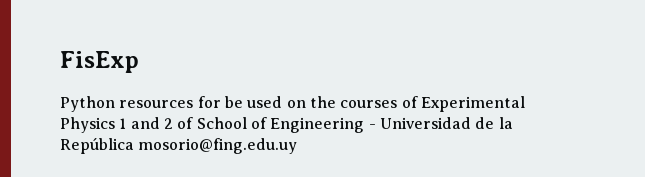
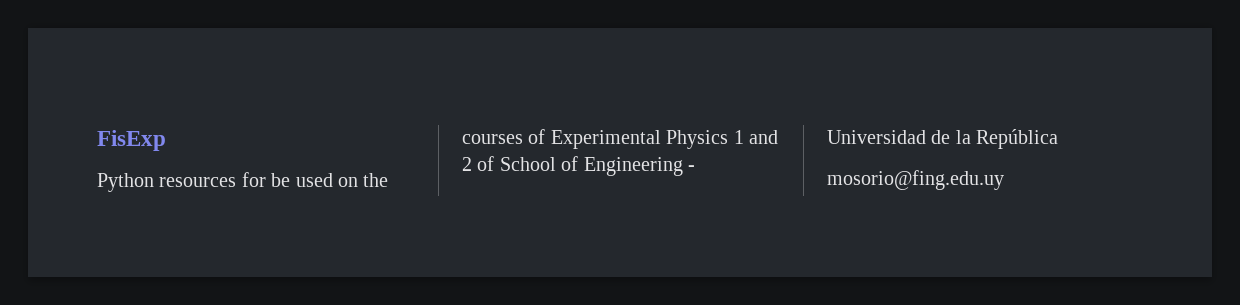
(134, 146) none -> (1059, 139) //

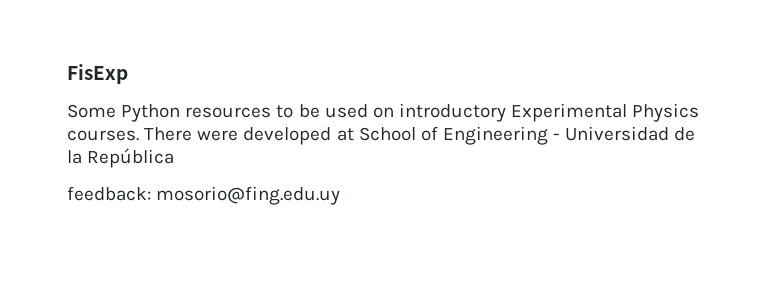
(166, 140) none -> [67,104,116,118] Some
[241,172,266,187] for -> [276,105,294,118] to
[363,173,389,187] [462,129,778,149] [462,156,495,171] the courses of Experimental Physics 1 and 2 of -> [398,103,700,122] [67,127,354,145] introductory Experimental Physics courses. There were developed at
(1059, 139) none -> [67,186,151,201] feedback:

